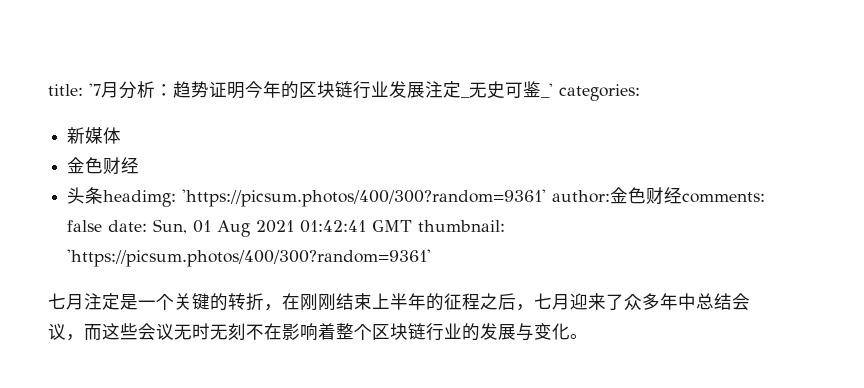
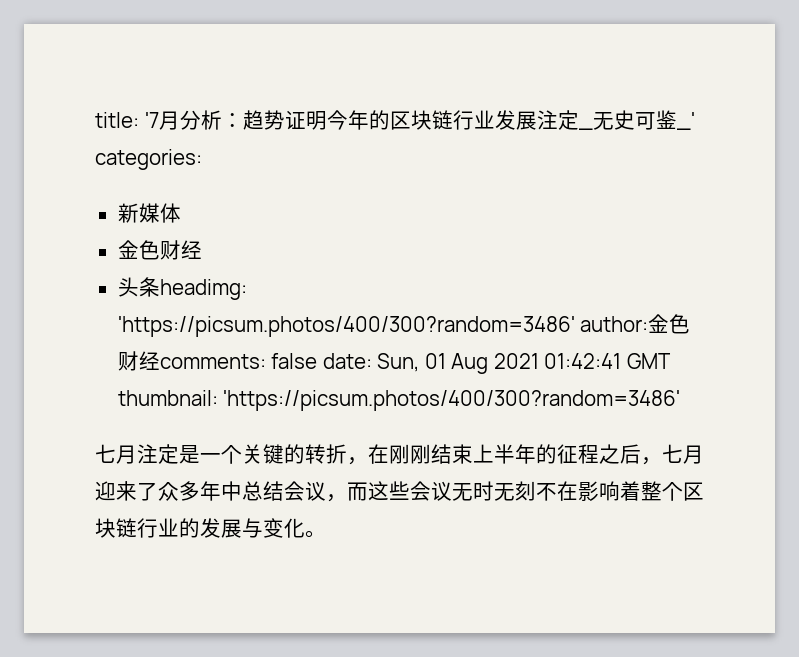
[182,189,547,207] 'https://picsum.photos/400/300?random=9361' -> [117,316,575,337] 'https://picsum.photos/400/300?random=3486'
[67,249,432,267] 'https://picsum.photos/400/300?random=9361' -> [223,390,681,411] 'https://picsum.photos/400/300?random=3486'

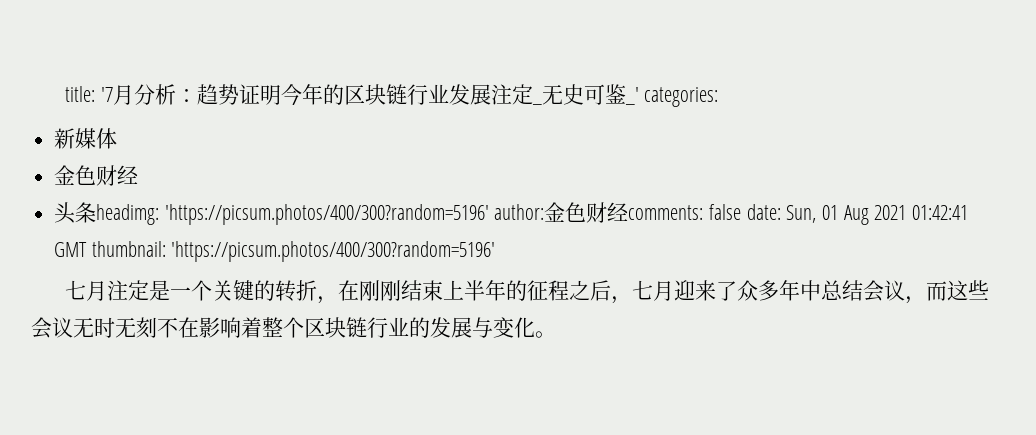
[117,316,575,337] 'https://picsum.photos/400/300?random=3486' -> [164,204,489,225] 'https://picsum.photos/400/300?random=5196'
[223,390,681,411] 'https://picsum.photos/400/300?random=3486' -> [171,241,496,262] 'https://picsum.photos/400/300?random=5196'

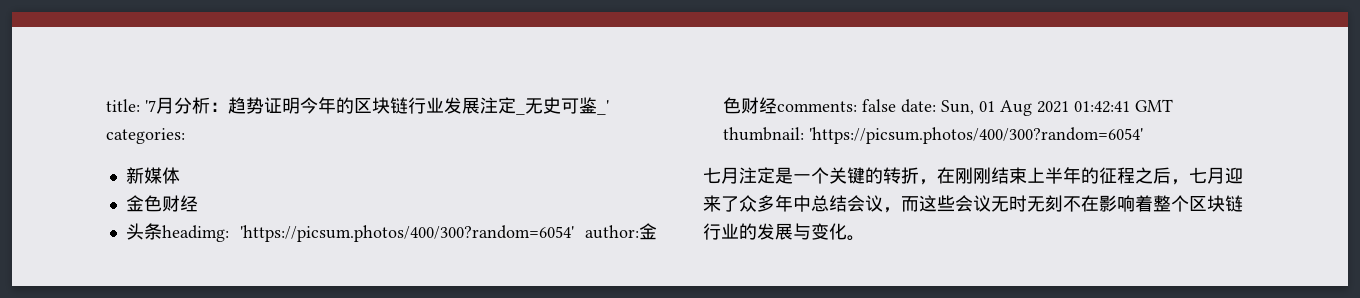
[164,204,489,225] 'https://picsum.photos/400/300?random=5196' -> [239,225,574,242] 'https://picsum.photos/400/300?random=6054'
[171,241,496,262] 'https://picsum.photos/400/300?random=5196' -> [808,127,1143,144] 'https://picsum.photos/400/300?random=6054'

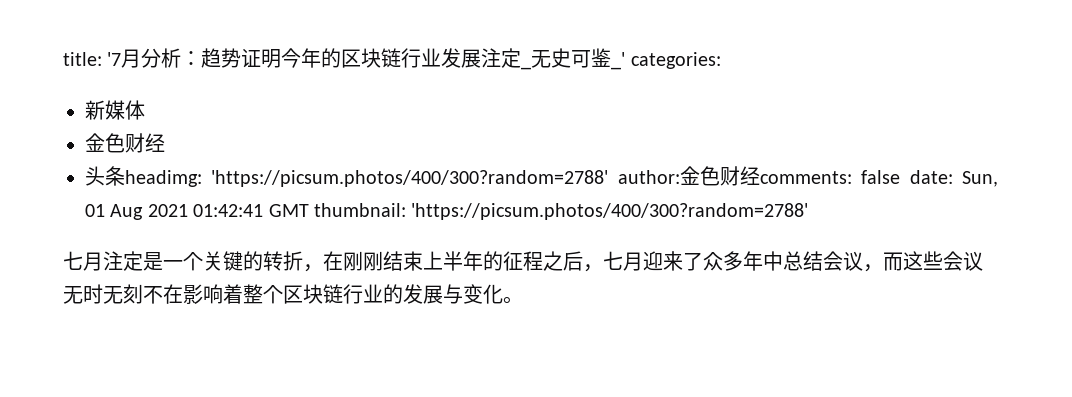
[239,225,574,242] 'https://picsum.photos/400/300?random=6054' -> [211,170,609,187] 'https://picsum.photos/400/300?random=2788'
[808,127,1143,144] 'https://picsum.photos/400/300?random=6054' -> [411,203,809,220] 'https://picsum.photos/400/300?random=2788'

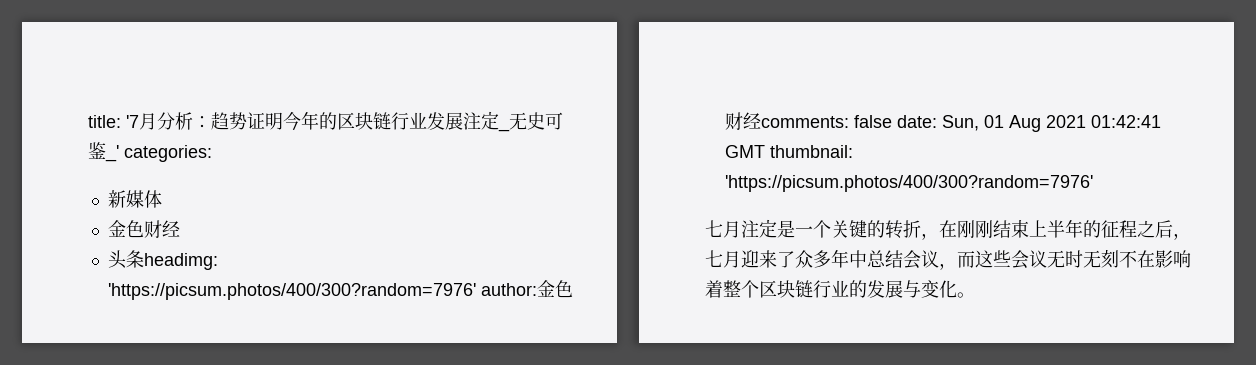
[211,170,609,187] 'https://picsum.photos/400/300?random=2788' -> [107,283,476,300] 'https://picsum.photos/400/300?random=7976'
[411,203,809,220] 'https://picsum.photos/400/300?random=2788' -> [724,175,1093,192] 'https://picsum.photos/400/300?random=7976'

